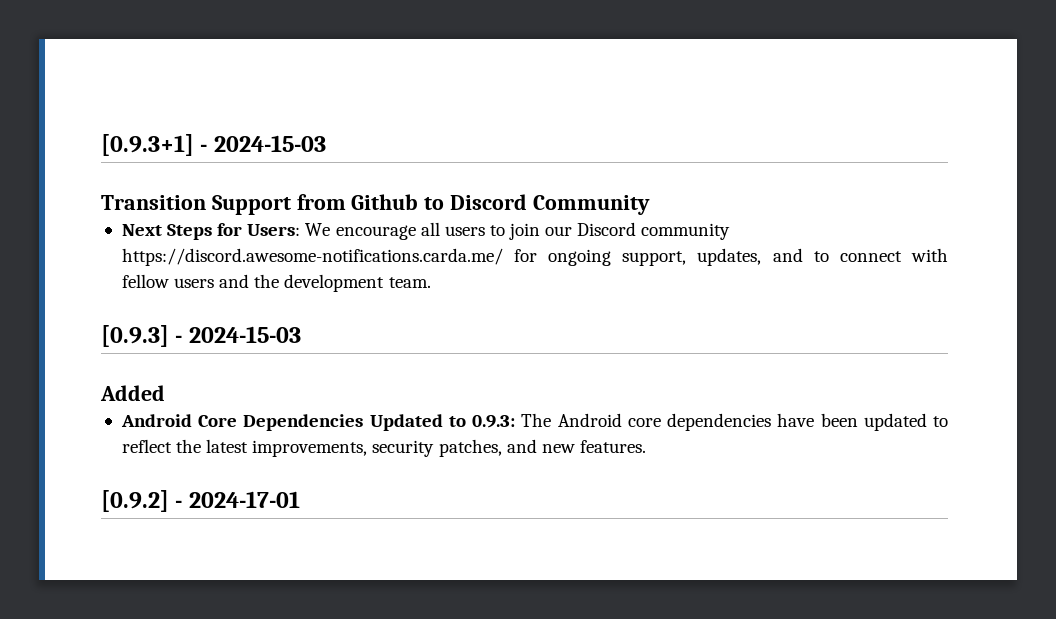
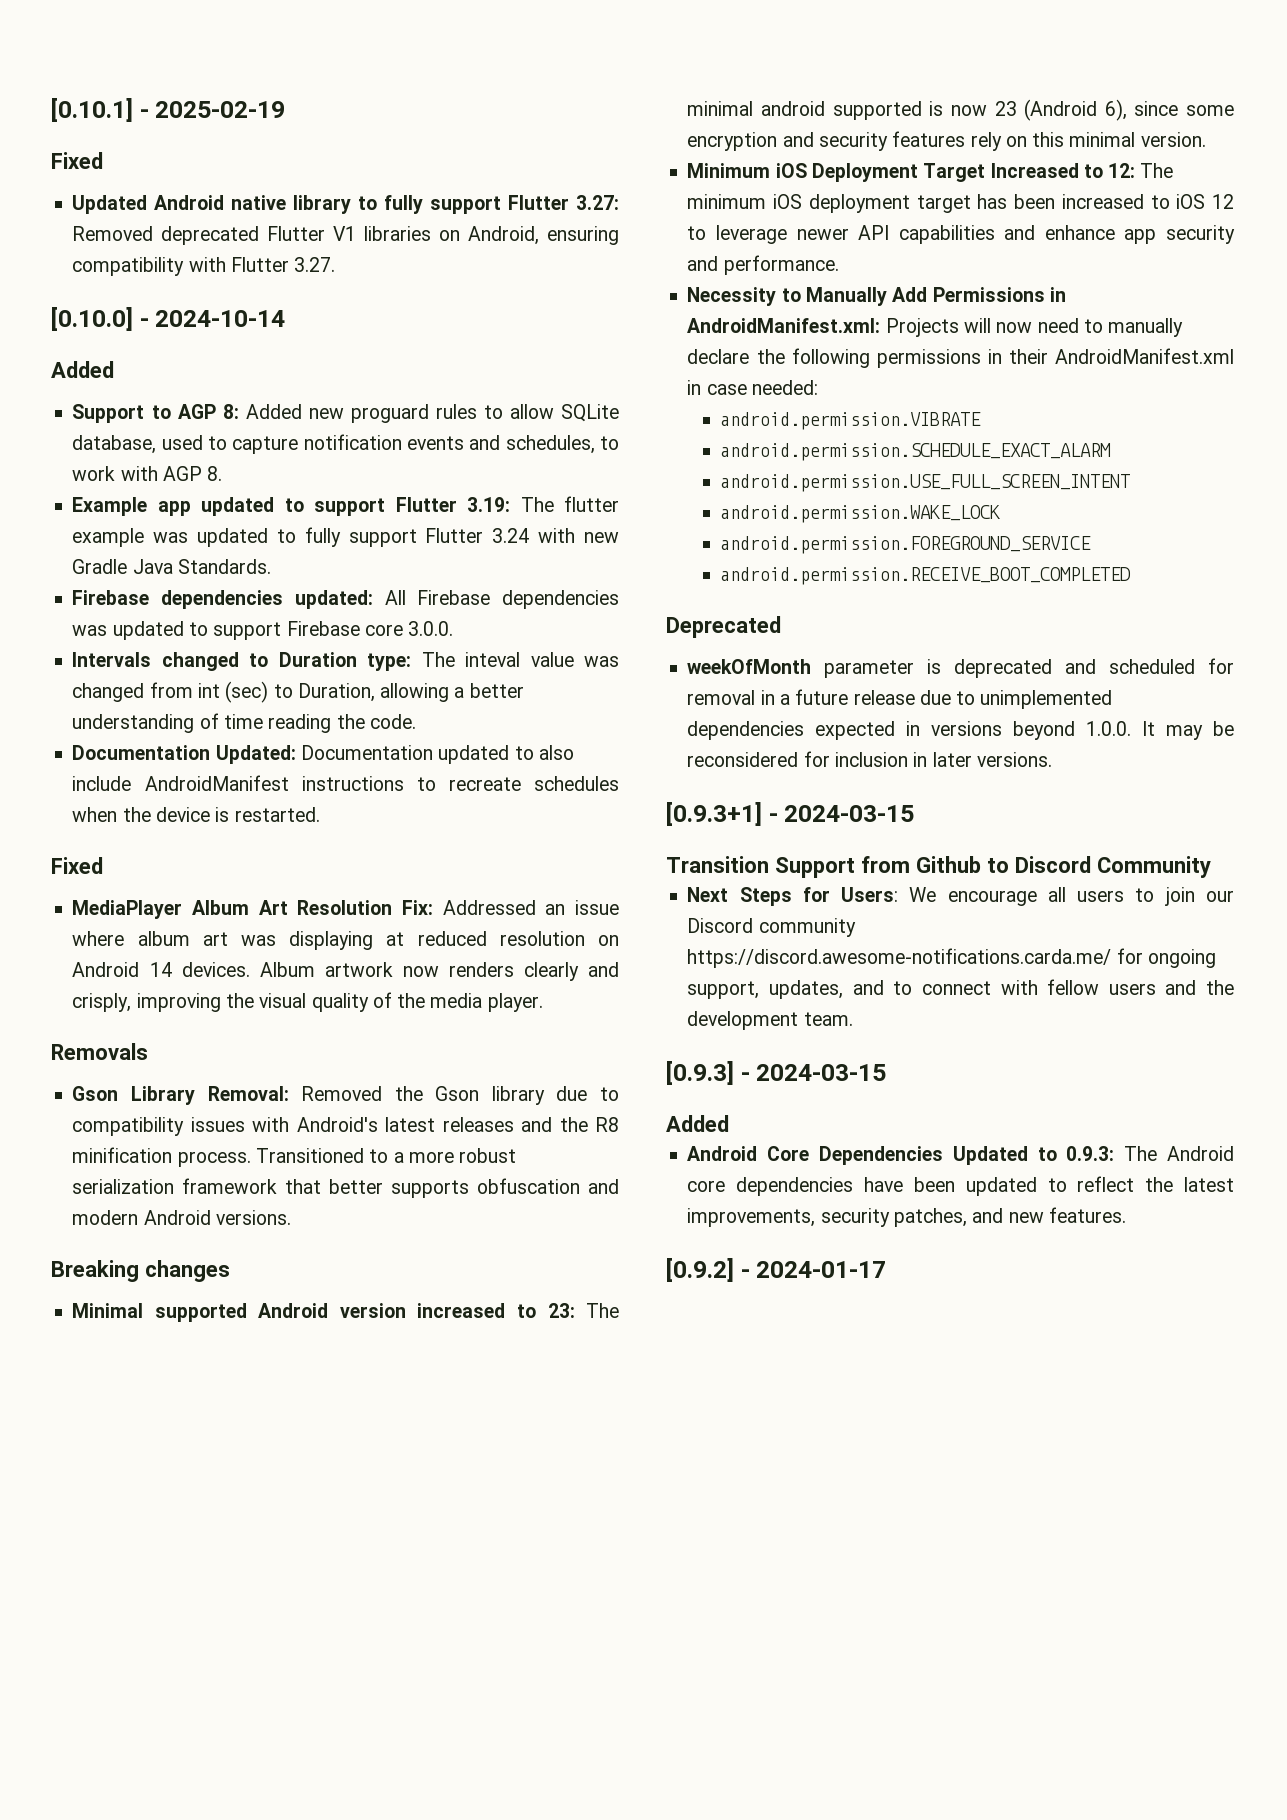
(101, 145) none -> [51,98,286,122] [51,152,103,169] [72,195,620,214] [72,226,619,245] [72,257,336,276] [51,307,286,331] [51,361,114,378] [72,404,619,423] [72,434,620,454] [72,466,223,481] [72,496,620,516] [72,527,619,547] [72,559,271,574] [72,590,619,609] [72,621,454,640] [72,652,620,671] [72,681,524,703] [72,713,416,733] [72,745,574,764] [72,775,619,791] [72,807,320,822] [51,857,103,874] [72,900,619,919] [72,931,620,950] [72,962,620,981] [72,992,543,1012] [51,1043,148,1060] [72,1086,620,1105] [72,1117,620,1136] [72,1147,517,1167] [72,1178,619,1198] [72,1210,291,1225] [51,1260,230,1282] [72,1303,619,1322] [687,99,1234,121] [687,131,1206,151] [687,163,1174,182] [687,194,1234,213] [687,225,1235,244] [687,255,839,275] [687,287,1066,306] [687,318,1184,337] [687,348,1234,368] [687,380,818,395] [720,412,982,430] [720,443,1112,461] [720,474,1131,492] [720,505,1001,523] [720,536,1092,554] [720,567,1132,585] [666,616,781,638] [687,658,1234,678] [687,689,1113,709] [687,721,1234,740] [687,751,1052,767] [0.10.1] - 2025-02-19 // Fixed // Updated Android native library to fully support Flutter 3.27: Removed deprecated Flutter V1 libraries on Android, ensuring compatibility with Flutter 3.27. // [0.10.0] - 2024-10-14 // Added // Support to AGP 8: Added new proguard rules to allow SQLite database, used to capture notification events and schedules, to work with AGP 8. // Example app updated to support Flutter 3.19: The flutter example was updated to fully support Flutter 3.24 with new Gradle Java Standards. // Firebase dependencies updated: All Firebase dependencies was updated to support Firebase core 3.0.0. // Intervals changed to Duration type: The inteval value was changed from int (sec) to Duration, allowing a better understanding of time reading the code. // Documentation Updated: Documentation updated to also include AndroidManifest instructions to recreate schedules when the device is restarted. // Fixed // MediaPlayer Album Art Resolution Fix: Addressed an issue where album art was displaying at reduced resolution on Android 14 devices. Album artwork now renders clearly and crisply, improving the visual quality of the media player. // Removals // Gson Library Removal: Removed the Gson library due to compatibility issues with Android's latest releases and the R8 minification process. Transitioned to a more robust serialization framework that better supports obfuscation and modern Android versions. // Breaking changes // Minimal supported Android version increased to 23: The minimal android supported is now 23 (Android 6), since some encryption and security features rely on this minimal version. // Minimum iOS Deployment Target Increased to 12: The minimum iOS deployment target has been increased to iOS 12 to leverage newer API capabilities and enhance app security and performance. // Necessity to Manually Add Permissions in AndroidManifest.xml: Projects will now need to manually declare the following permissions in their AndroidManifest.xml in case needed: // android.permission.VIBRATE // android.permission.SCHEDULE_EXACT_ALARM // android.permission.USE_FULL_SCREEN_INTENT // android.permission.WAKE_LOCK // android.permission.FOREGROUND_SERVICE // android.permission.RECEIVE_BOOT_COMPLETED // Deprecated // weekOfMonth parameter is deprecated and scheduled for removal in a future release due to unimplemented dependencies expected in versions beyond 1.0.0. It may be reconsidered for inclusion in later versions. //
[213,135,326,152] 2024-15-03 -> [784,805,915,822] 2024-03-15
[188,326,301,343] 2024-15-03 -> [756,1064,887,1081] 2024-03-15
[188,491,300,508] 2024-17-01 -> [756,1261,887,1278] 2024-01-17

